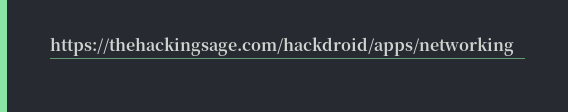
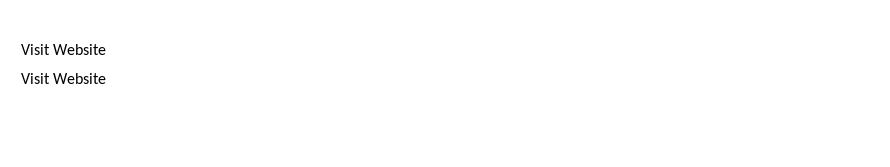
[50,37,514,56] https://thehackingsage.com/hackdroid/apps/networking -> [21,44,107,55] [21,73,107,84] Visit Website // Visit Website

